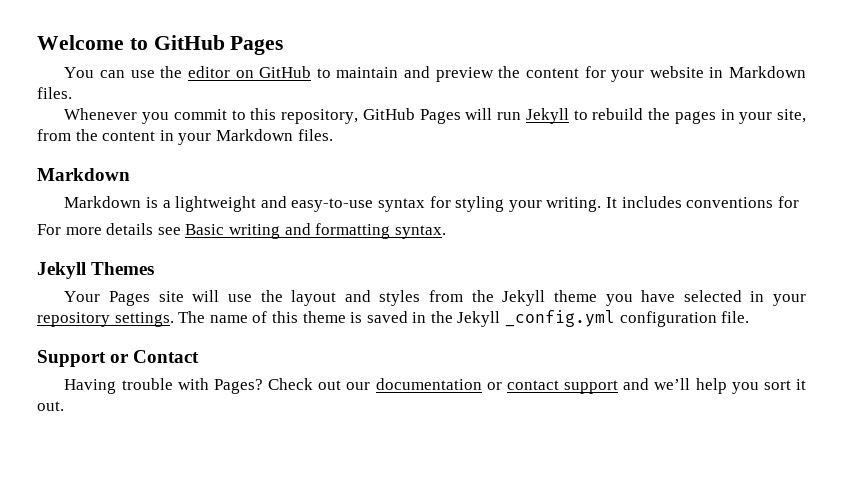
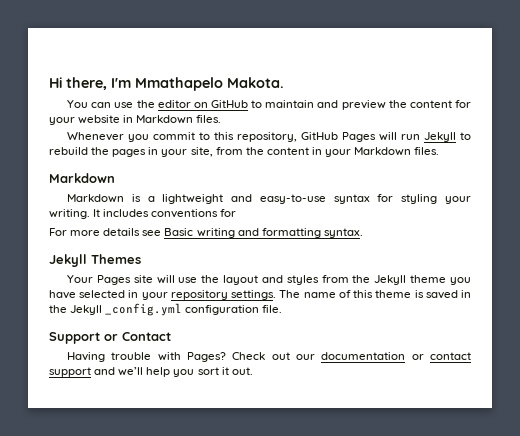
[37,35,284,55] Welcome to GitHub Pages -> [49,77,284,91] Hi there, I'm Mmathapelo Makota.

